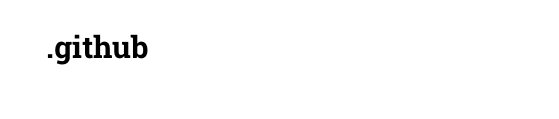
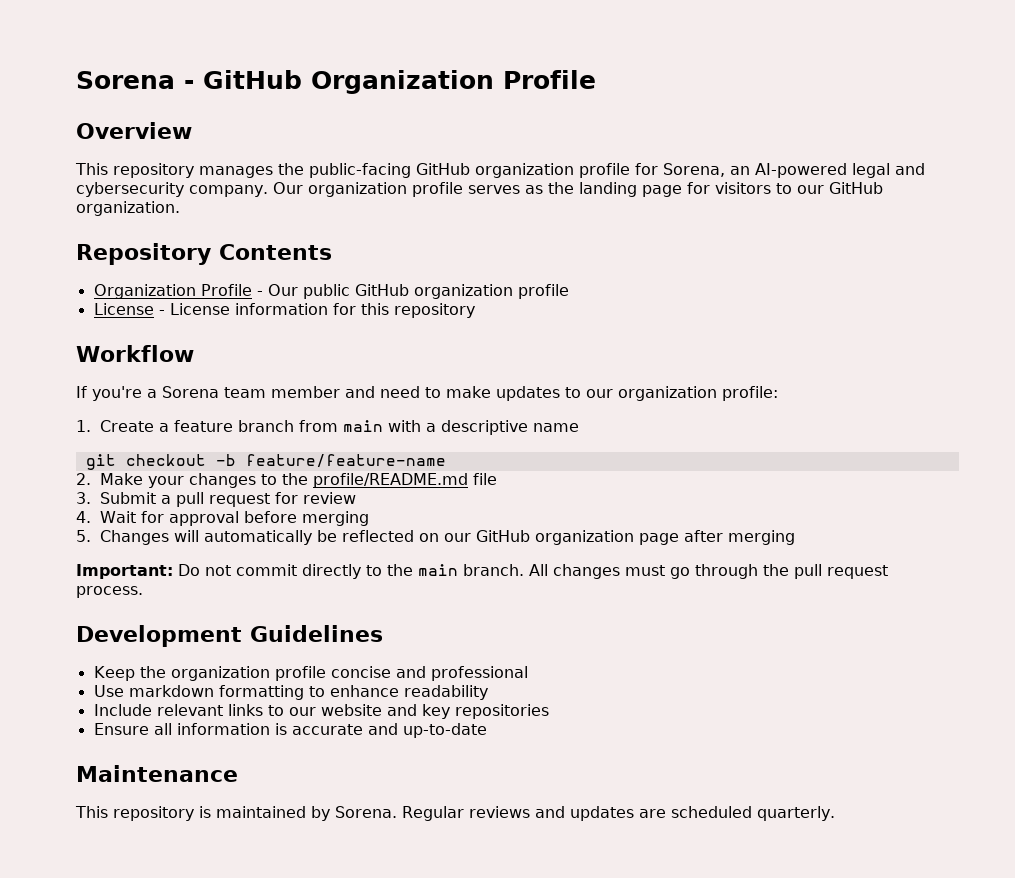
[46,34,149,65] .github -> [76,70,596,94] [76,122,192,139] [75,163,925,178] [76,182,883,197] [76,201,180,216] [76,243,332,265] [93,284,569,299] [93,303,475,318] [76,345,194,362] [76,386,778,401] [76,420,579,435] [85,454,446,470] [76,473,497,488] [76,492,356,507] [76,511,369,526] [76,530,795,545] [76,564,888,579] [76,586,143,598] [76,625,383,647] [93,666,528,681] [93,685,488,700] [93,704,549,719] [93,723,487,738] [76,765,238,782] [75,806,835,821] Sorena - GitHub Organization Profile // Overview // This repository manages the public-facing GitHub organization profile for Sorena, an AI-powered legal and cybersecurity company. Our organization profile serves as the landing page for visitors to our GitHub organization. // Repository Contents // Organization Profile - Our public GitHub organization profile // License - License information for this repository // Workflow // If you're a Sorena team member and need to make updates to our organization profile: // 1. Create a feature branch from main with a descriptive name // git checkout -b feature/feature-name // 2. Make your changes to the profile/README.md file // 3. Submit a pull request for review // 4. Wait for approval before merging // 5. Changes will automatically be reflected on our GitHub organization page after merging // Important: Do not commit directly to the main branch. All changes must go through the pull request process. // Development Guidelines // Keep the organization profile concise and professional // Use markdown formatting to enhance readability // Include relevant links to our website and key repositories // Ensure all information is accurate and up-to-date // Maintenance // This repository is maintained by Sorena. Regular reviews and updates are scheduled quarterly.

